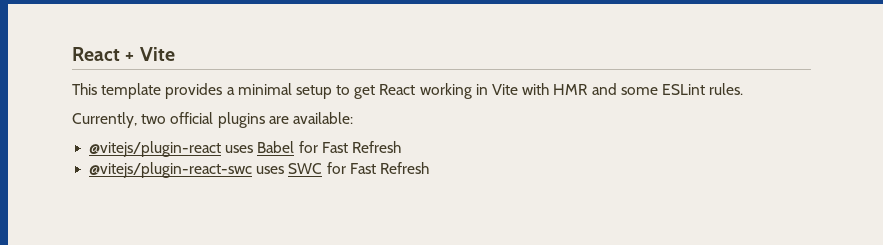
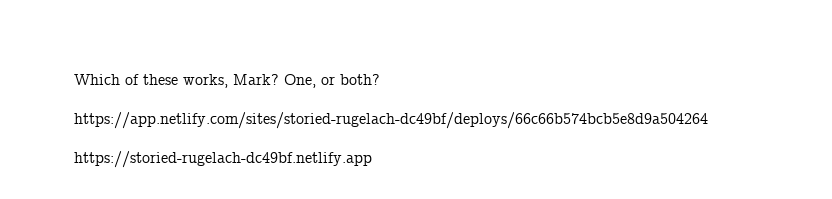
[72,47,175,61] [72,83,744,99] [72,112,353,128] [89,141,401,157] [89,162,429,178] React + Vite // This template provides a minimal setup to get React working in Vite with HMR and some ESLint rules. // Currently, two official plugins are available: // @vitejs/plugin-react uses Babel for Fast Refresh // @vitejs/plugin-react-swc uses SWC for Fast Refresh -> [74,74,380,88] [74,112,708,129] [74,151,372,168] Which of these works, Mark? One, or both? // https://app.netlify.com/sites/storied-rugelach-dc49bf/deploys/66c66b574bcb5e8d9a504264 // https://storied-rugelach-dc49bf.netlify.app

